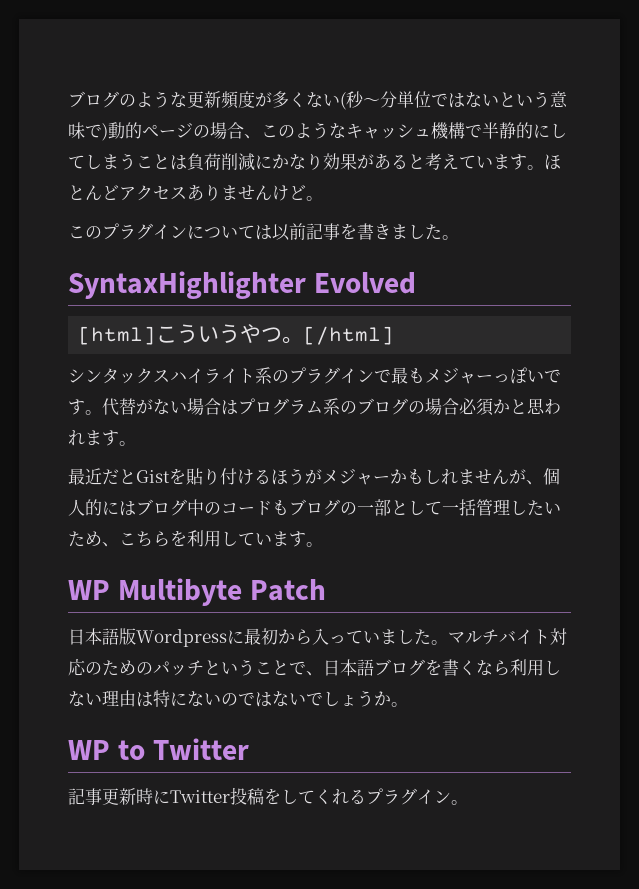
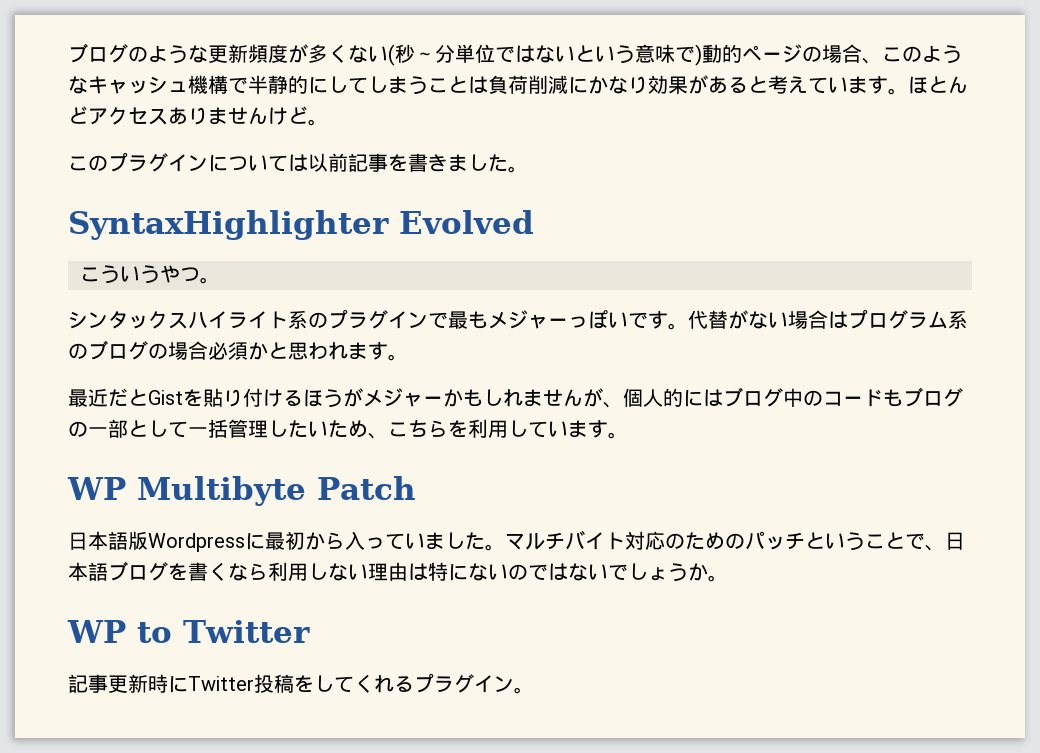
[78,326,157,345] [html] -> (534, 222) none
[303,326,395,345] [/html] -> (220, 280) none

